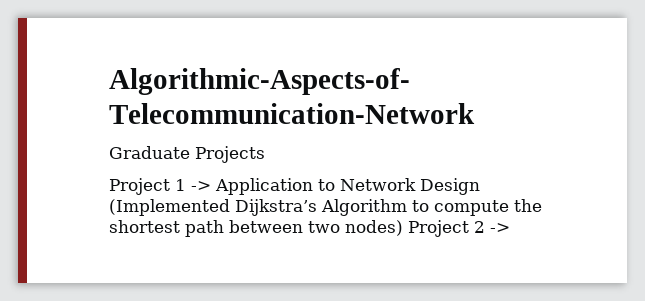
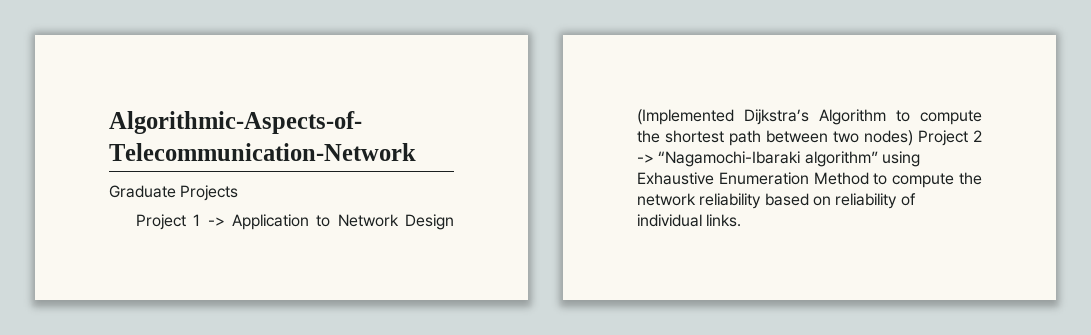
(510, 228) none -> [658,151,920,167] [637,172,982,188] [637,193,916,209] [637,214,742,227] “Nagamochi-Ibaraki algorithm” using Exhaustive Enumeration Method to compute the network reliability based on reliability of individual links.

